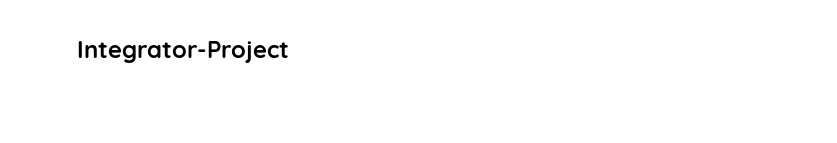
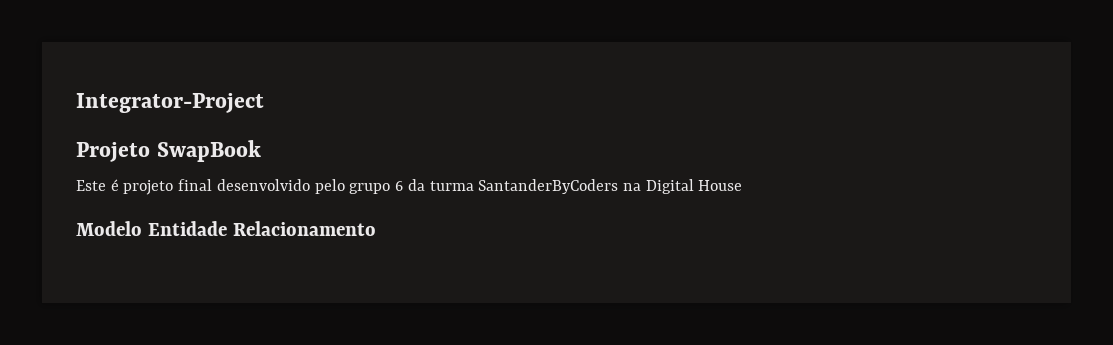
(289, 52) none -> [76,140,261,162] [76,179,743,195] [76,221,376,236] // Projeto SwapBook // Este é projeto final desenvolvido pelo grupo 6 da turma SantanderByCoders na Digital House // Modelo Entidade Relacionamento

